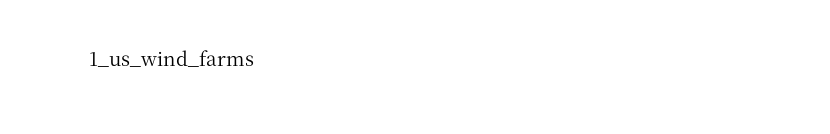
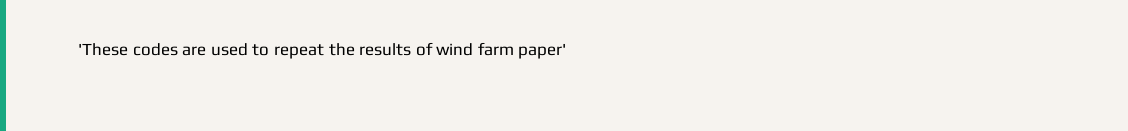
[89,50,254,67] 1_us_wind_farms -> [78,42,567,59] 'These codes are used to repeat the results of wind farm paper'

